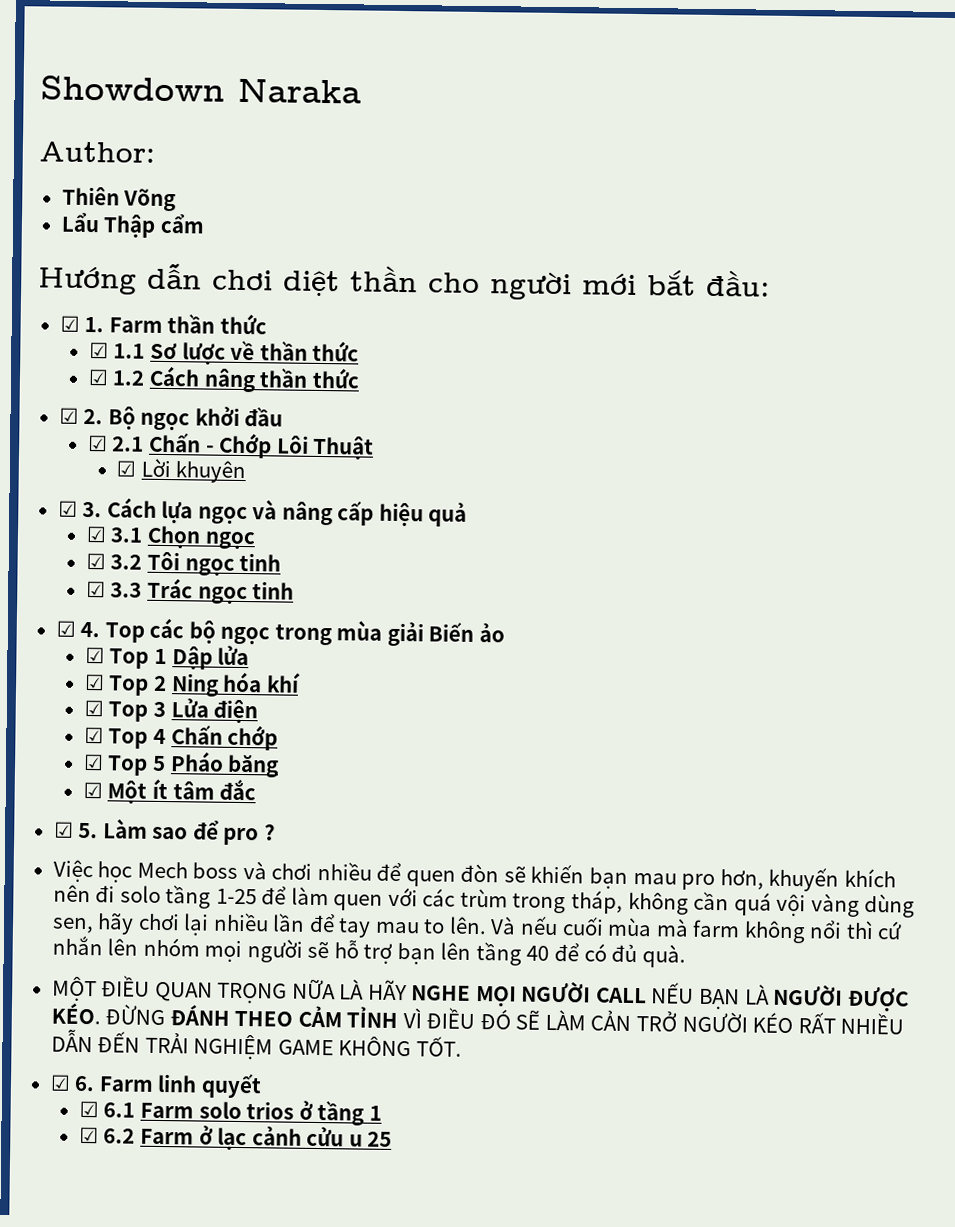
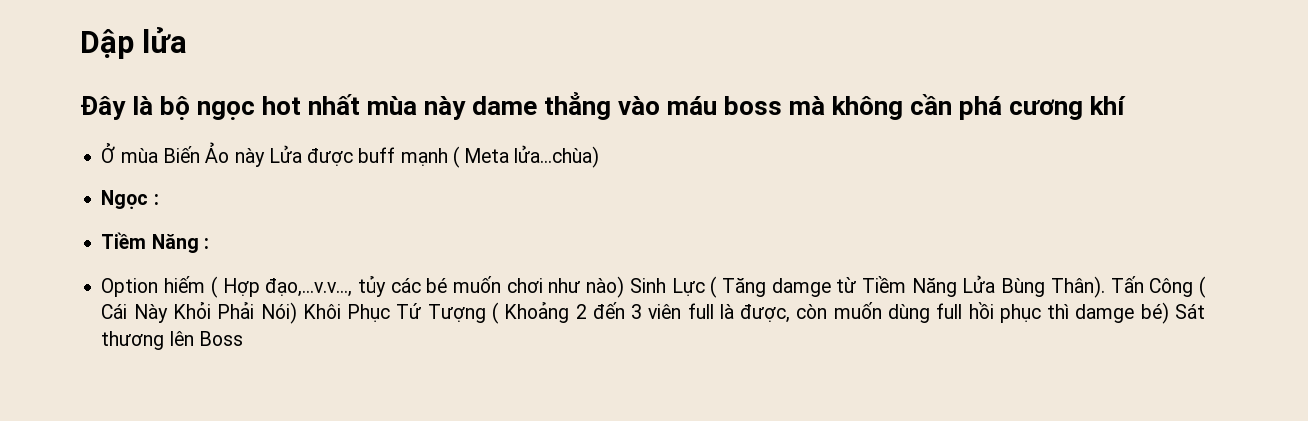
[40,75,361,104] [39,141,155,163] [61,186,177,212] [60,212,205,238] [38,262,770,301] [59,313,267,335] [88,340,360,365] [87,365,360,393] [58,406,284,431] [87,432,375,460] [116,458,247,484] [57,497,468,527] [85,525,256,550] [85,551,282,576] [85,577,295,605] [55,617,505,647] [84,645,250,670] [83,671,301,697] [83,698,259,724] [83,724,279,751] [82,751,280,778] [82,778,257,804] [53,818,276,846] [52,859,896,892] [52,884,916,918] [51,912,903,944] [51,935,686,968] [51,975,909,1012] [50,1002,905,1035] [50,1028,462,1060] [49,1073,262,1099] [78,1100,382,1126] [78,1125,393,1151] Showdown Naraka // Author: // Thiên Võng // Lẩu Thập cẩm // Hướng dẫn chơi diệt thần cho người mới bắt đầu: // ☑ 1. Farm thần thức // ☑ 1.1 Sơ lược về thần thức // ☑ 1.2 Cách nâng thần thức // ☑ 2. Bộ ngọc khởi đầu // ☑ 2.1 Chấn - Chớp Lôi Thuật // ☑ Lời khuyên // ☑ 3. Cách lựa ngọc và nâng cấp hiệu quả // ☑ 3.1 Chọn ngọc // ☑ 3.2 Tôi ngọc tinh // ☑ 3.3 Trác ngọc tinh // ☑ 4. Top các bộ ngọc trong mùa giải Biến ảo // ☑ Top 1 Dập lửa // ☑ Top 2 Ning hóa khí // ☑ Top 3 Lửa điện // ☑ Top 4 Chấn chớp // ☑ Top 5 Pháo băng // ☑ Một ít tâm đắc // ☑ 5. Làm sao để pro ? // Việc học Mech boss và chơi nhiều để quen đòn sẽ khiến bạn mau pro hơn, khuyến khích nên đi solo tầng 1-25 để làm quen với các trùm trong tháp, không cần quá vội vàng dùng sen, hãy chơi lại nhiều lần để tay mau to lên. Và nếu cuối mùa mà farm không nổi thì cứ nhắn lên nhóm mọi người sẽ hỗ trợ bạn lên tầng 40 để có đủ quà. // MỘT ĐIỀU QUAN TRỌNG NỮA LÀ HÃY NGHE MỌI NGƯỜI CALL NẾU BẠN LÀ NGƯỜI ĐƯỢC KÉO. ĐỪNG ĐÁNH THEO CẢM TỈNH VÌ ĐIỀU ĐÓ SẼ LÀM CẢN TRỞ NGƯỜI KÉO RẤT NHIỀU DẪN ĐẾN TRẢI NGHIỆM GAME KHÔNG TỐT. // ☑ 6. Farm linh quyết // ☑ 6.1 Farm solo trios ở tầng 1 // ☑ 6.2 Farm ở lạc cảnh cửu u 25 -> [80,27,188,59] [80,92,1127,120] [101,142,600,168] [101,190,159,209] [101,232,209,253] [101,275,1206,298] [101,302,1206,324] [101,331,243,350] Dập lửa // Đây là bộ ngọc hot nhất mùa này dame thẳng vào máu boss mà không cần phá cương khí // Ở mùa Biến Ảo này Lửa được buff mạnh ( Meta lửa...chùa) // Ngọc : // Tiềm Năng : // Option hiếm ( Hợp đạo,...v.v..., tủy các bé muốn chơi như nào) Sinh Lực ( Tăng damge từ Tiềm Năng Lửa Bùng Thân). Tấn Công ( Cái Này Khỏi Phải Nói) Khôi Phục Tứ Tượng ( Khoảng 2 đến 3 viên full là được, còn muốn dùng full hồi phục thì damge bé) Sát thương lên Boss

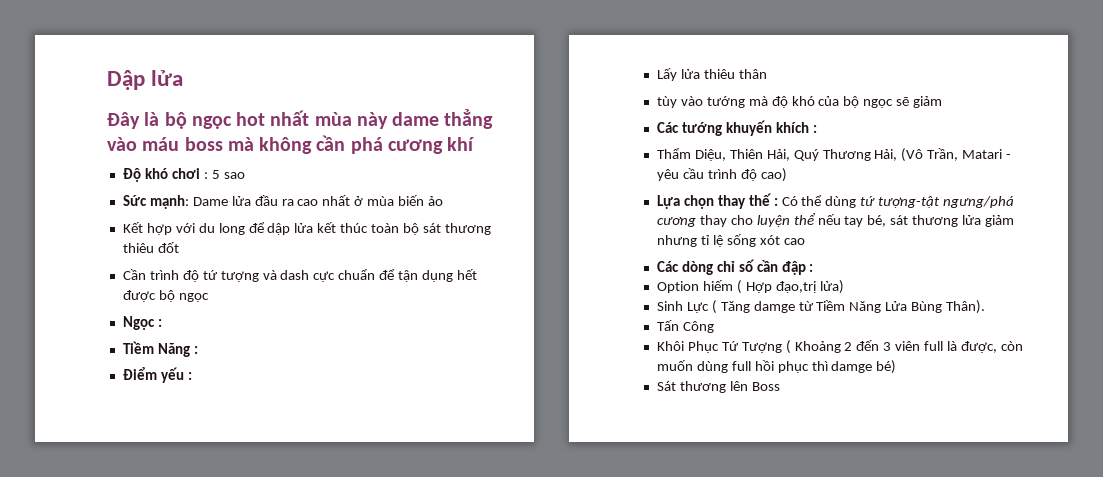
[101,142,600,168] Ở mùa Biến Ảo này Lửa được buff mạnh ( Meta lửa...chùa) -> [122,168,245,182] [122,195,444,209] [122,222,491,235] [122,242,179,253] [122,269,477,282] [122,290,209,302] Độ khó chơi : 5 sao // Sức mạnh: Dame lửa đầu ra cao nhất ở mùa biến ảo // Kết hợp với du long để dập lửa kết thúc toàn bộ sát thương thiêu đốt // Cần trình độ tứ tượng và dash cực chuẩn để tận dụng hết được bộ ngọc
[101,276,625,298] Option hiếm ( Hợp đạo,...v.v..., tủy các bé muốn chơi như nào) -> [122,367,192,383] [656,68,767,81] [656,96,943,108] [656,120,817,136] [656,148,1012,162] [656,168,787,182] [656,193,1015,209] [656,213,1015,227] [656,234,805,247] [656,259,814,275] [656,280,844,294] Điểm yếu : // Lấy lửa thiêu thân // tùy vào tướng mà độ khó của bộ ngọc sẽ giảm // Các tướng khuyến khích : // Thẩm Diệu, Thiên Hải, Quý Thương Hải, (Vô Trần, Matari - yêu cầu trình độ cao) // Lựa chọn thay thế : Có thể dùng tứ tượng-tật ngưng/phá cương thay cho luyện thể nếu tay bé, sát thương lửa giảm nhưng tỉ lệ sống xót cao // Các dòng chỉ số cần đập : // Option hiếm ( Hợp đạo,trị lửa) //
(1105, 287) none -> (986, 307) //
[1199,276,1206,298] [101,302,297,324] ( Cái Này Khỏi Phải Nói) -> (714, 327) //
(1169, 313) none -> (897, 367) //

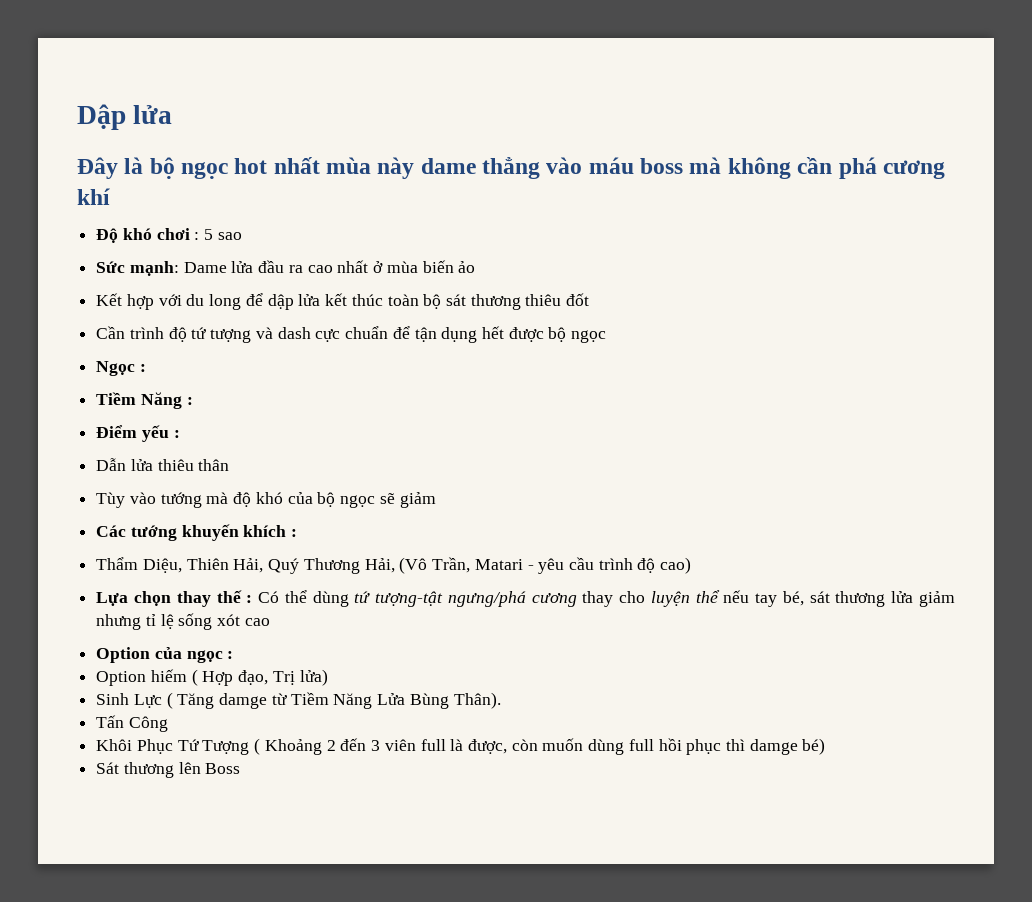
[656,68,677,81] Lấy -> [96,458,127,471] Dẫn
[656,96,677,108] tùy -> [96,492,126,508] Tùy
[656,259,806,275] Các dòng chỉ số cần đập -> [96,647,223,663] Option của ngọc
[775,281,816,293] đạo,trị -> [238,670,295,685] đạo, Trị

